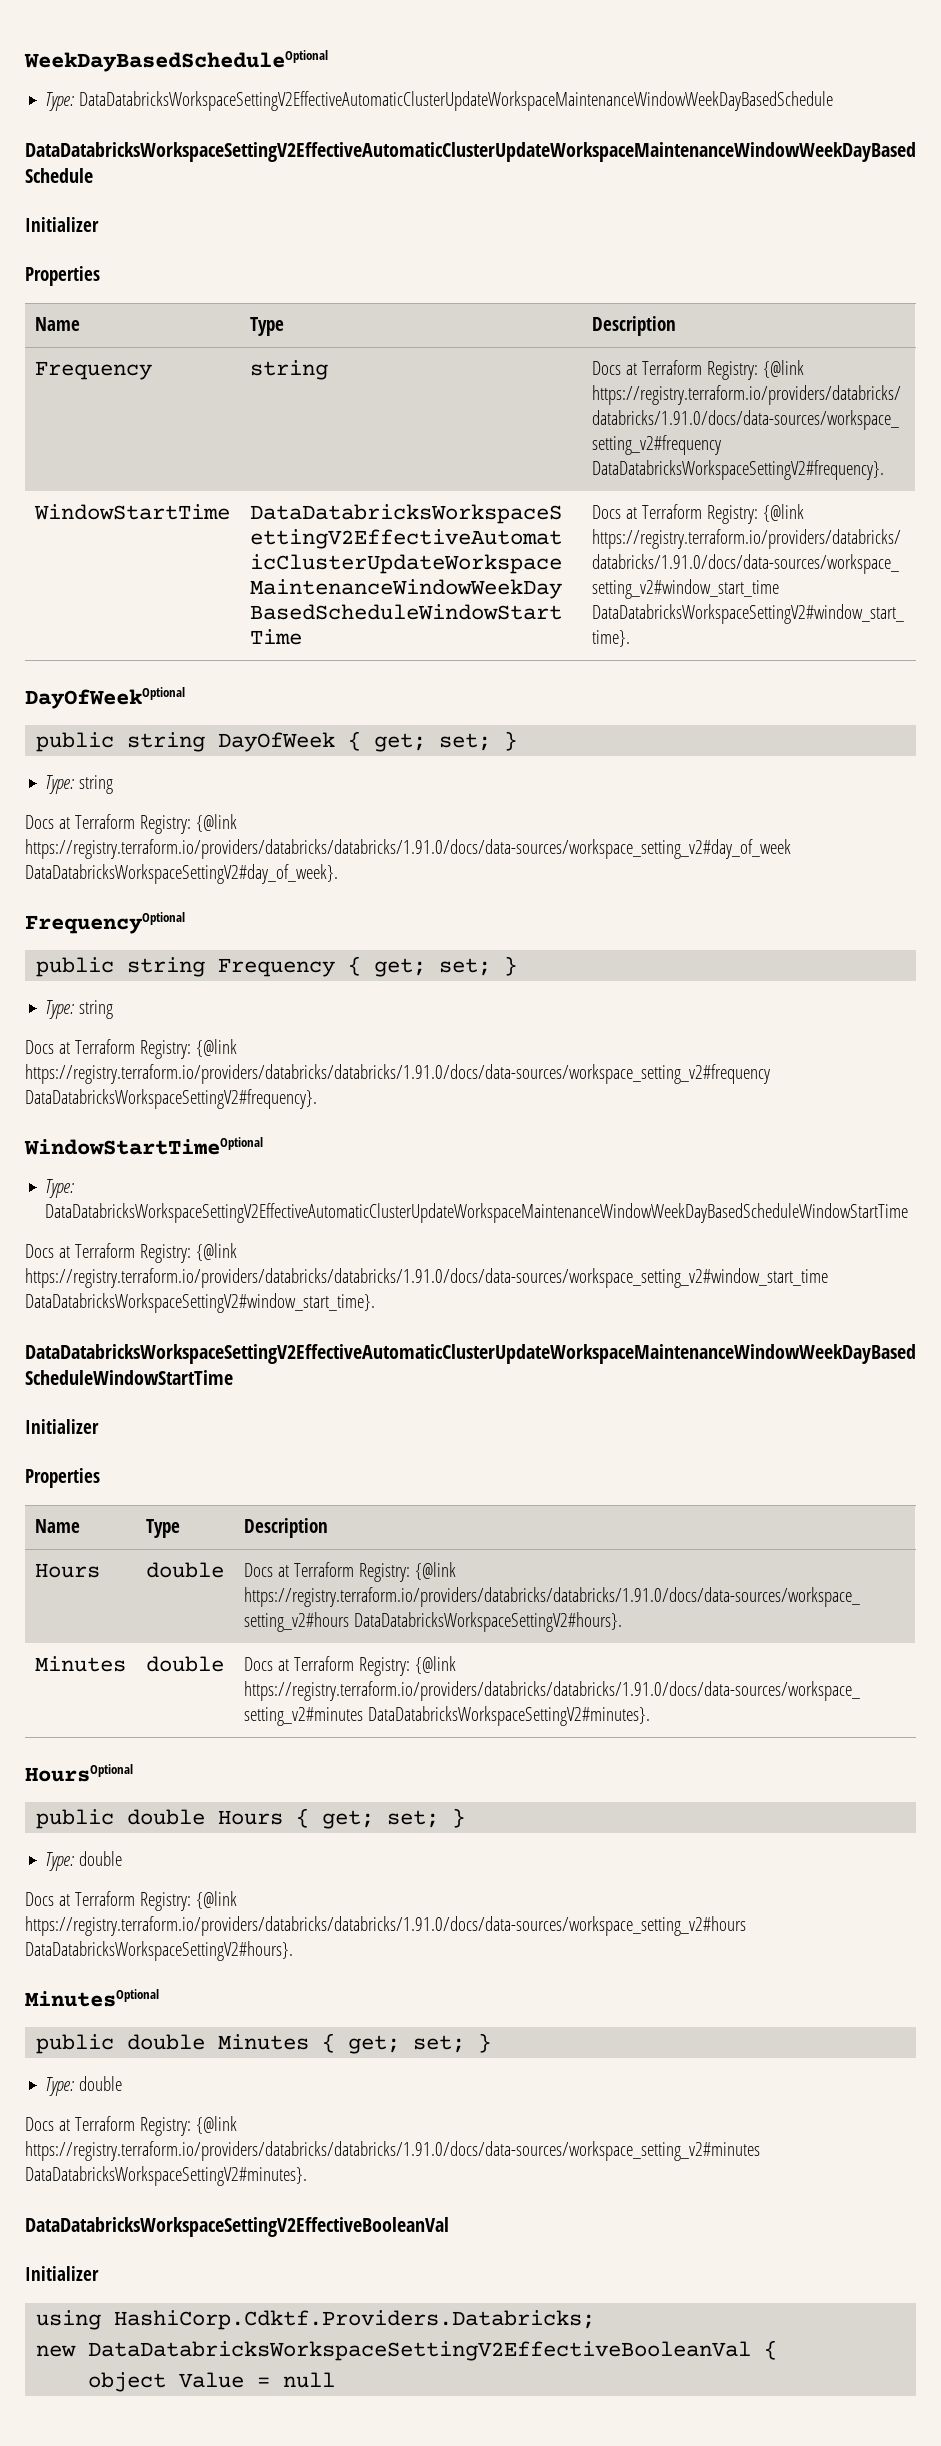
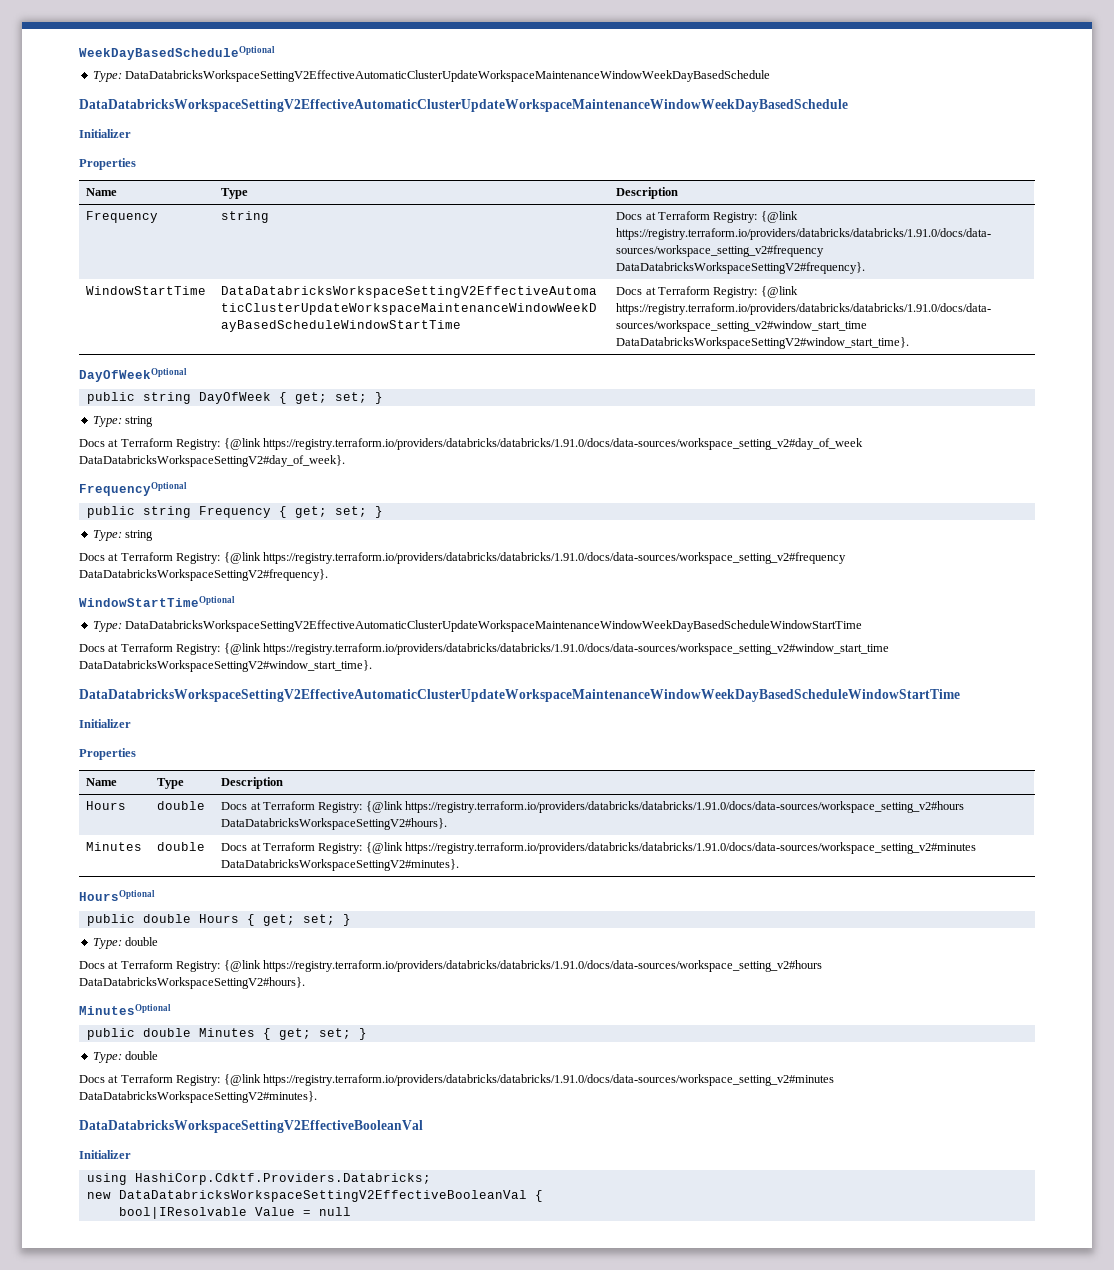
[88,2372,167,2392] object -> [118,1207,247,1219] bool|IResolvable

